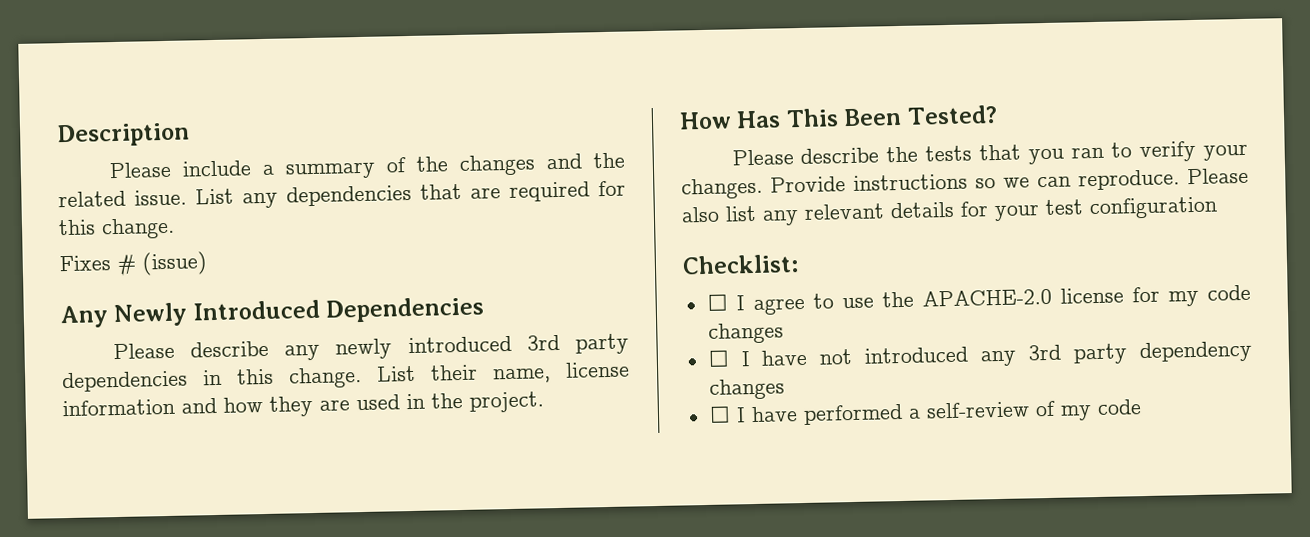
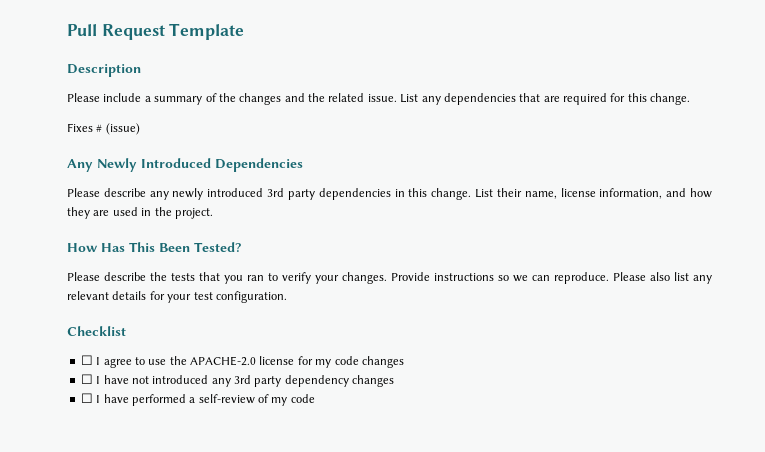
(56, 135) none -> [67,23,245,40] Pull Request Template //
[62,398,175,417] information -> [599,188,663,199] information,
[1089,196,1218,220] [682,254,799,275] configuration // Checklist: -> [215,291,287,303] [67,326,126,336] configuration. // Checklist

